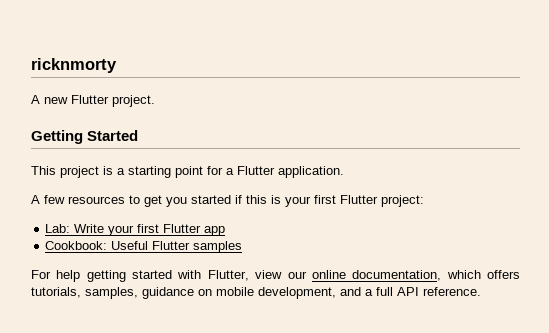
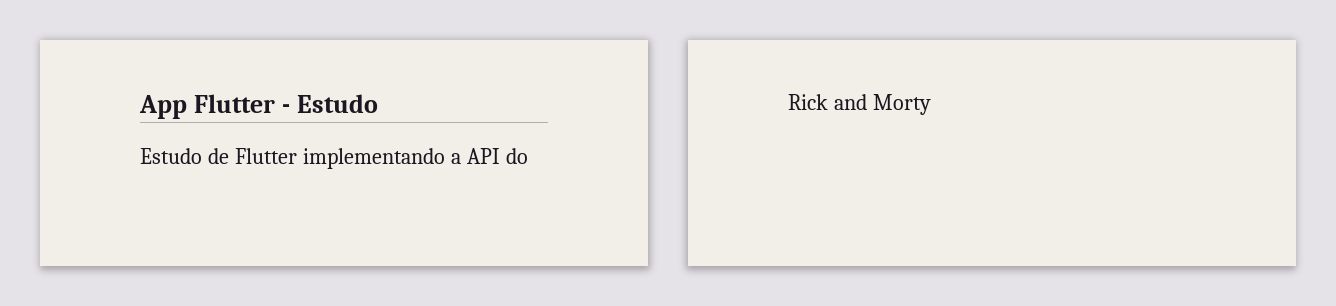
[31,58,117,73] [31,95,155,107] [31,130,139,144] [31,166,344,178] [31,195,424,207] [45,224,226,236] [45,241,243,253] [31,270,520,282] [31,287,481,299] ricknmorty // A new Flutter project. // Getting Started // This project is a starting point for a Flutter application. // A few resources to get you started if this is your first Flutter project: // Lab: Write your first Flutter app // Cookbook: Useful Flutter samples // For help getting started with Flutter, view our online documentation, which offers tutorials, samples, guidance on mobile development, and a full API reference. -> [139,94,378,119] [140,148,528,169] [788,94,931,115] App Flutter - Estudo // Estudo de Flutter implementando a API do Rick and Morty

